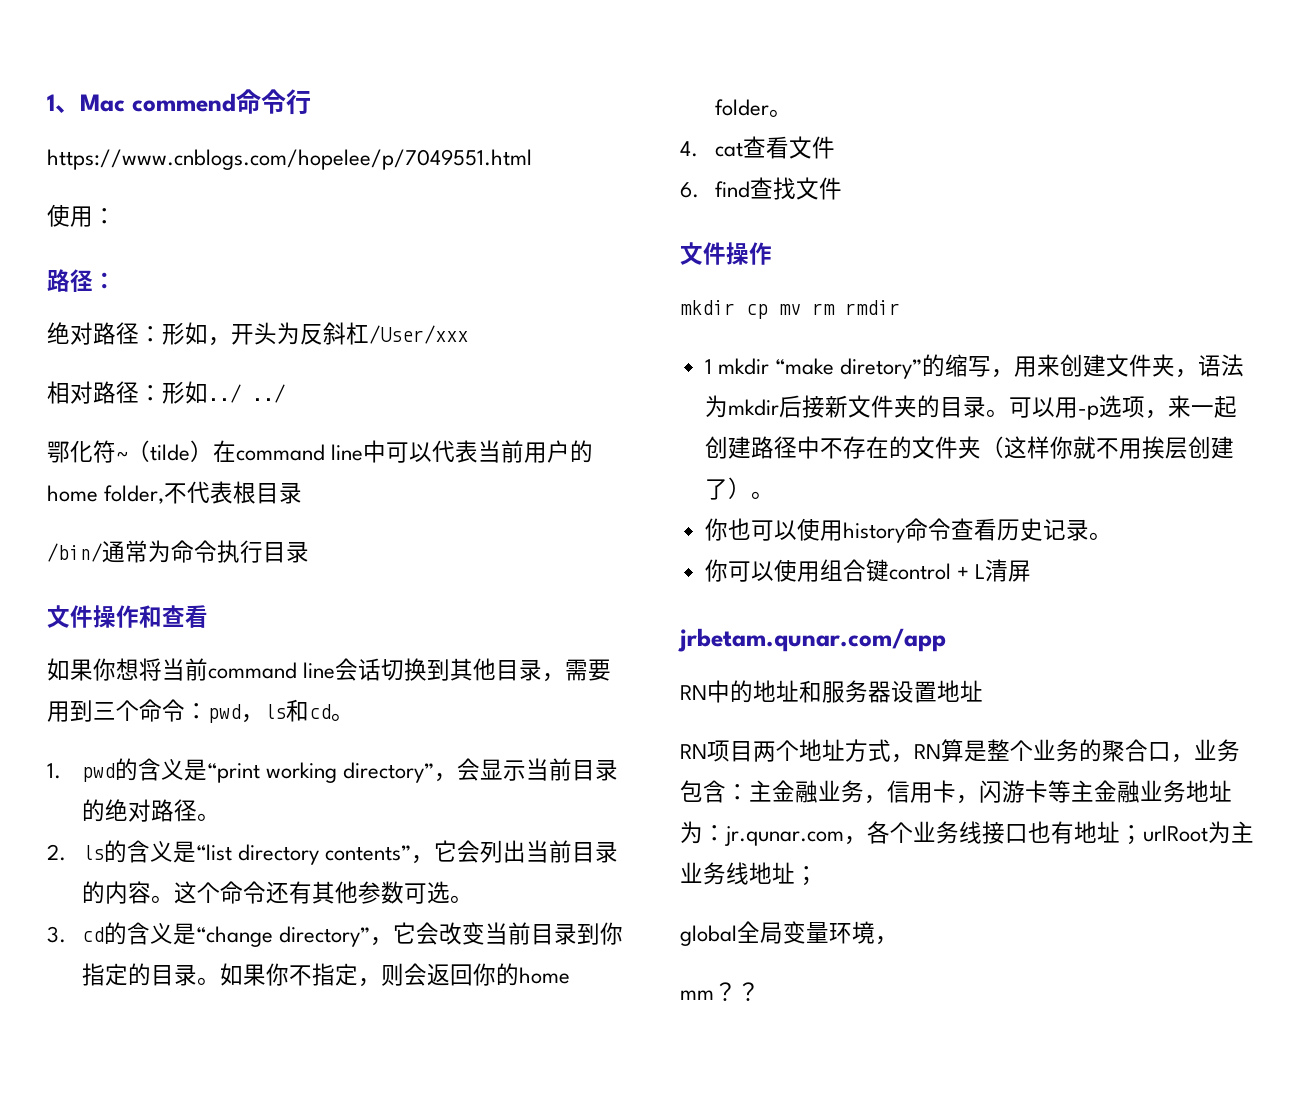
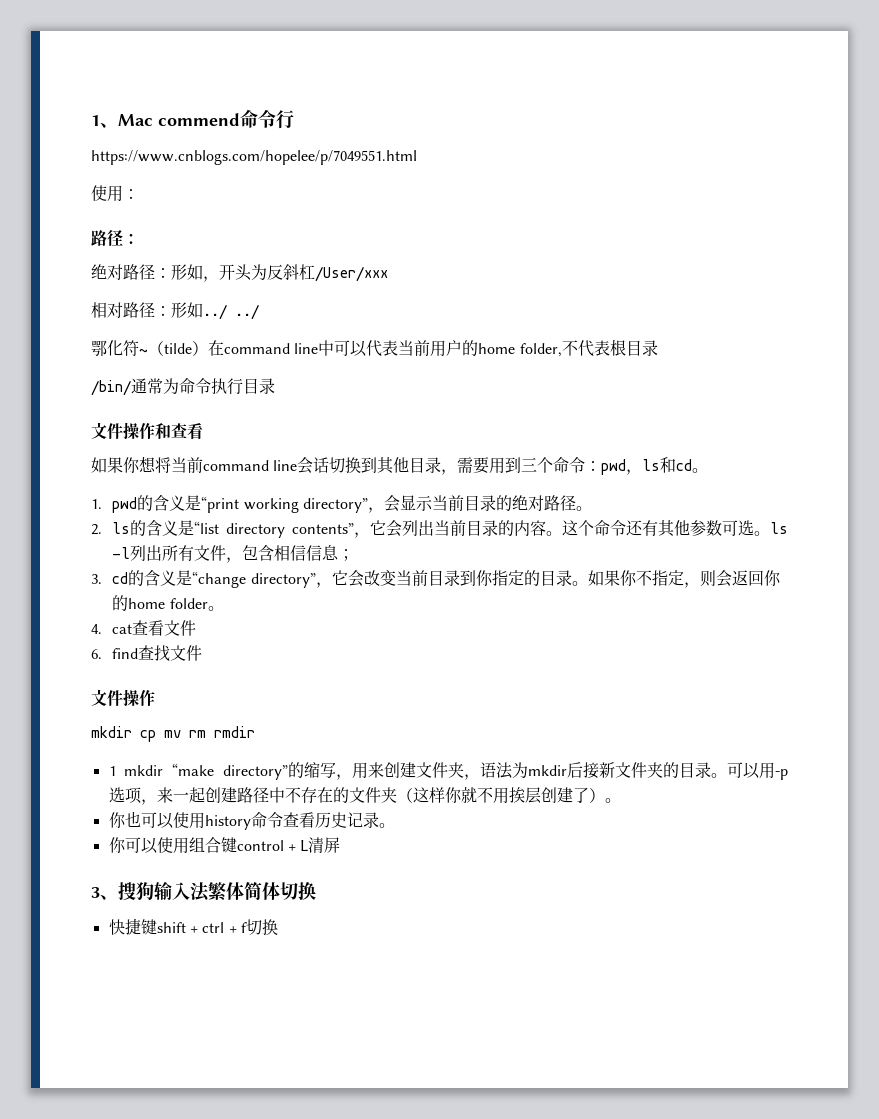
(474, 899) none -> [770,522,788,534] [112,545,355,563] ls -l列出所有文件，包含相信信息；
[839,358,922,379] diretory” -> [222,765,288,780] directory”
[678,628,946,652] [680,680,983,703] [680,739,1240,763] [680,780,1232,804] [680,821,1254,846] [680,862,818,886] [680,921,898,946] [680,982,760,1001] jrbetam.qunar.com/app // RN中的地址和服务器设置地址 // RN项目两个地址方式，RN算是整个业务的聚合口，业务包含：主金融业务，信用卡，闪游卡等主金融业务地址为：jr.qunar.com，各个业务线接口也有地址；urlRoot为主业务线地址； // global全局变量环境， // mm？？ -> [91,881,316,902] [108,918,278,936] 3、搜狗输入法繁体简体切换 // 快捷键shift + ctrl + f切换

